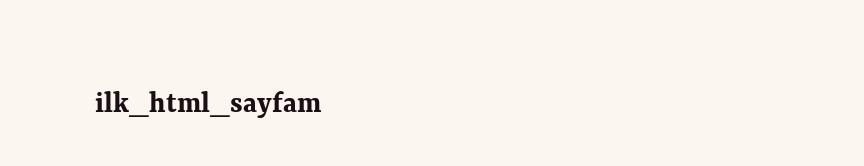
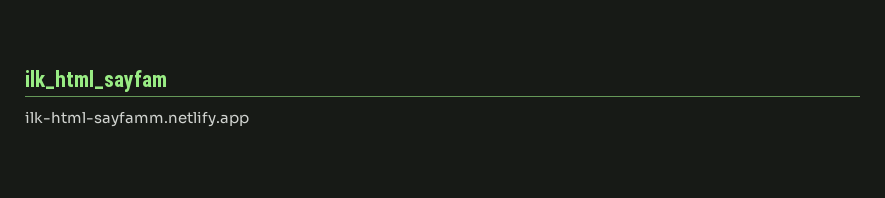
(321, 104) none -> [25,111,249,127] // ilk-html-sayfamm.netlify.app

